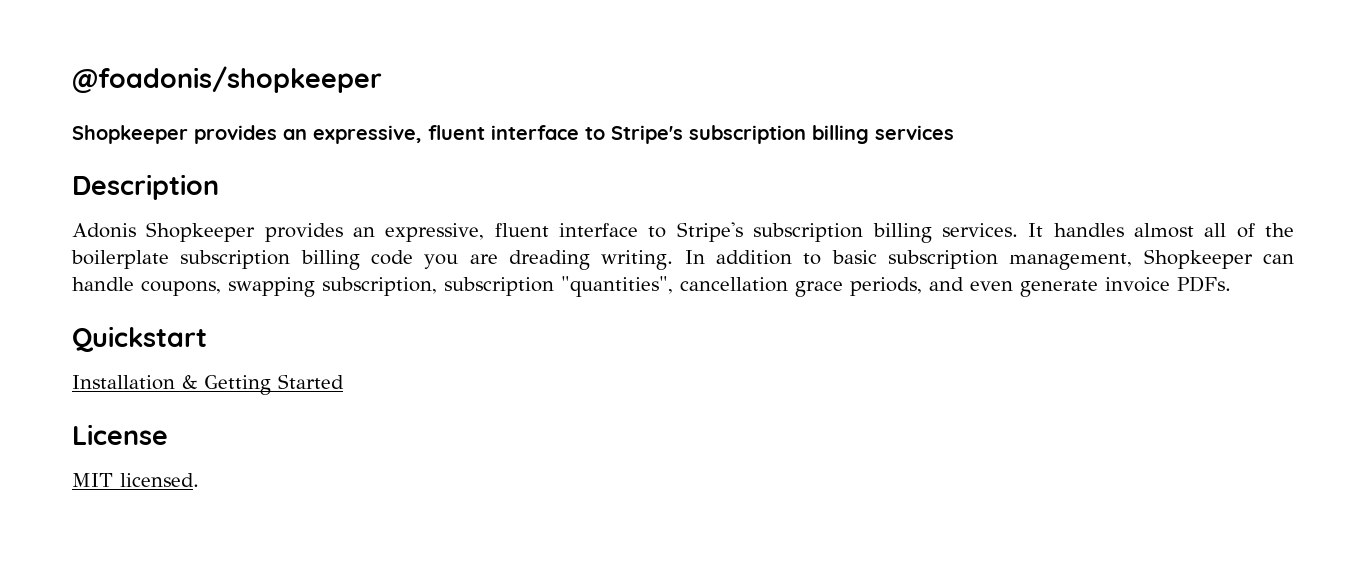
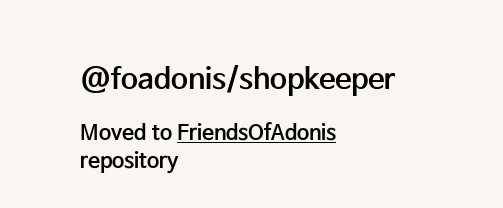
[72,125,954,144] [72,174,219,200] [72,222,1294,243] [71,249,1294,270] [72,276,1231,297] [72,326,207,352] [72,374,344,395] [72,424,168,445] [72,473,199,487] Shopkeeper provides an expressive, fluent interface to Stripe's subscription billing services // Description // Adonis Shopkeeper provides an expressive, fluent interface to Stripe's subscription billing services. It handles almost all of the boilerplate subscription billing code you are dreading writing. In addition to basic subscription management, Shopkeeper can handle coupons, swapping subscription, subscription "quantities", cancellation grace periods, and even generate invoice PDFs. // Quickstart // Installation & Getting Started // License // MIT licensed. -> [80,122,337,141] [80,151,179,174] Moved to FriendsOfAdonis repository

